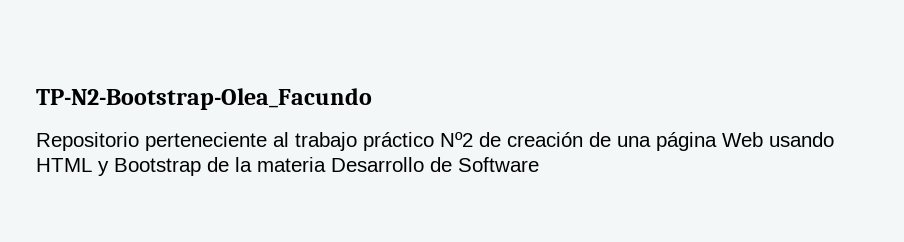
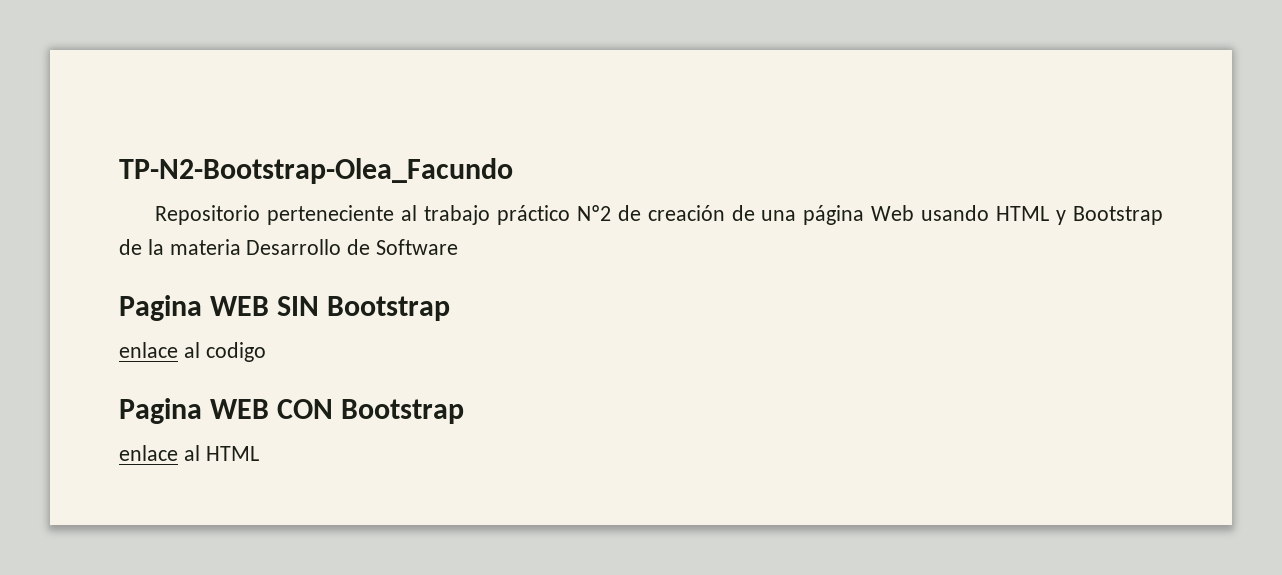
(539, 164) none -> [119,295,451,321] [119,342,266,362] [119,398,465,424] [119,445,259,461] // Pagina WEB SIN Bootstrap // enlace al codigo // Pagina WEB CON Bootstrap // enlace al HTML

